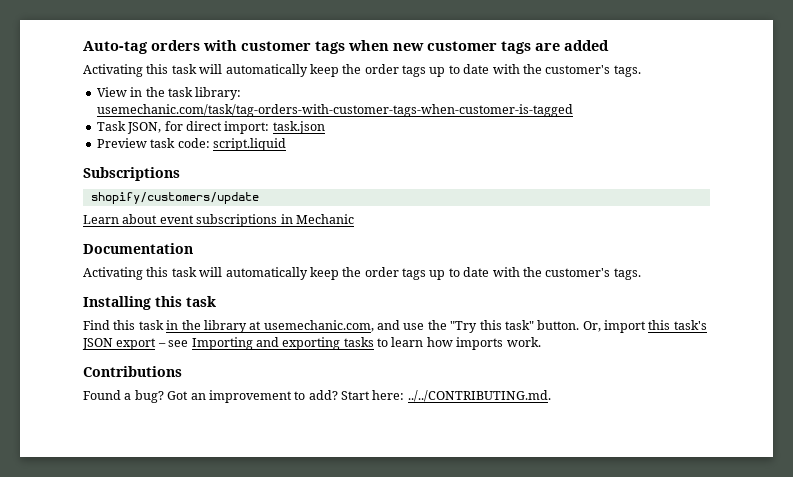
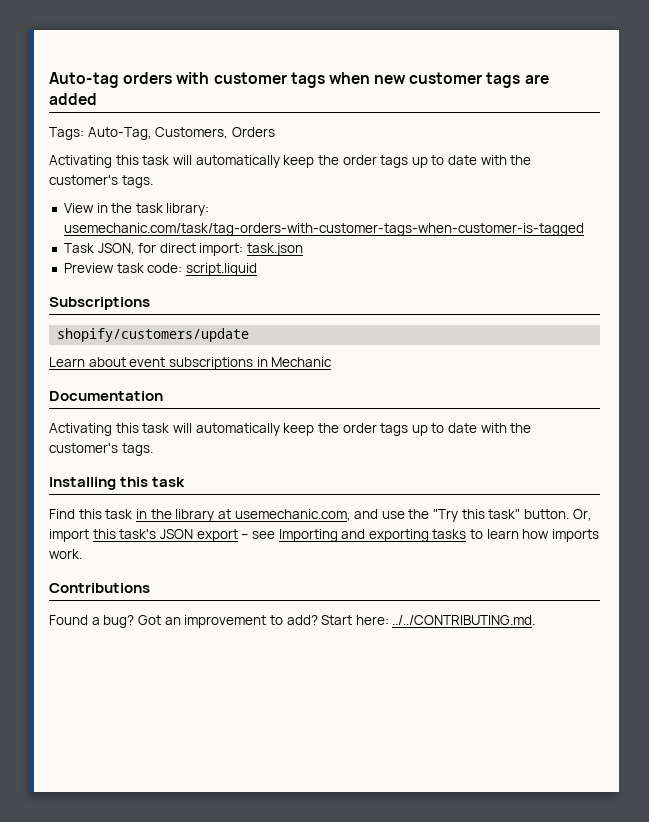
(609, 45) none -> [49,127,275,140] // Tags: Auto-Tag, Customers, Orders

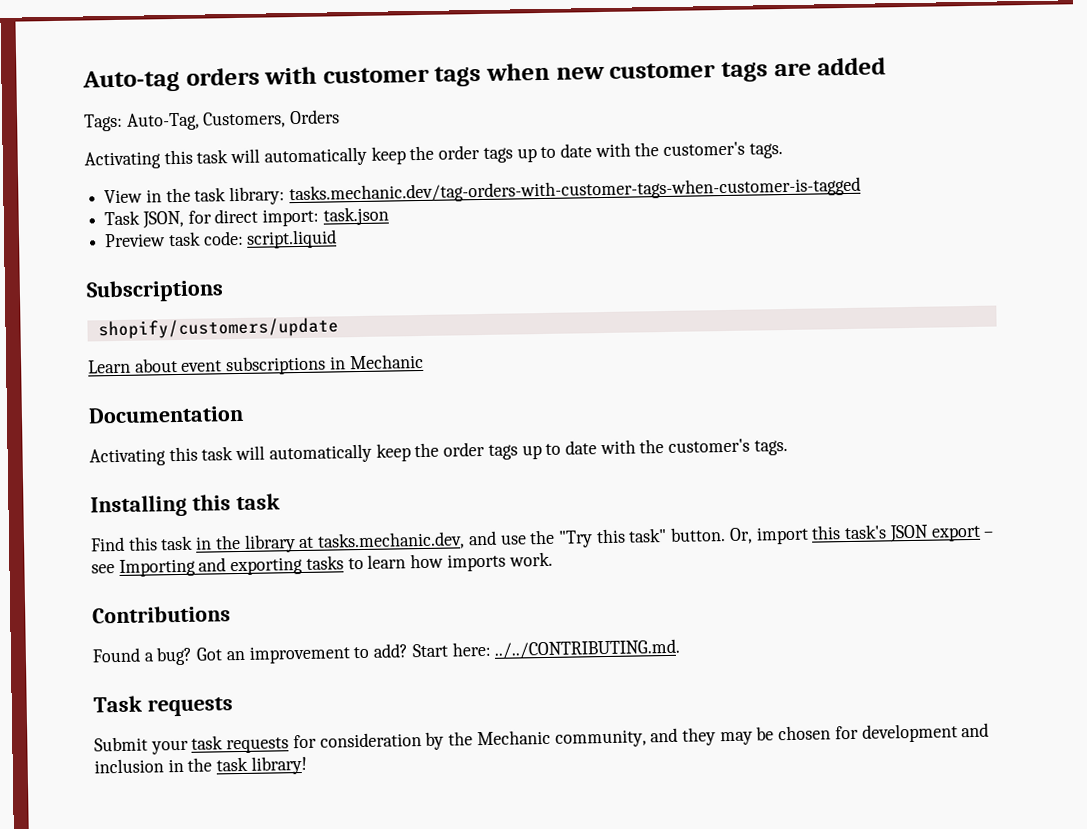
[63,223,584,236] usemechanic.com/task/tag-orders-with-customer-tags-when-customer-is-tagged -> [288,176,861,205] tasks.mechanic.dev/tag-orders-with-customer-tags-when-customer-is-tagged
[234,509,351,521] usemechanic.com, -> [317,531,466,551] tasks.mechanic.dev,
(536, 620) none -> [93,695,233,717] [94,722,990,755] [94,755,307,775] // Task requests // Submit your task requests for consideration by the Mechanic community, and they may be chosen for development and inclusion in the task library!

